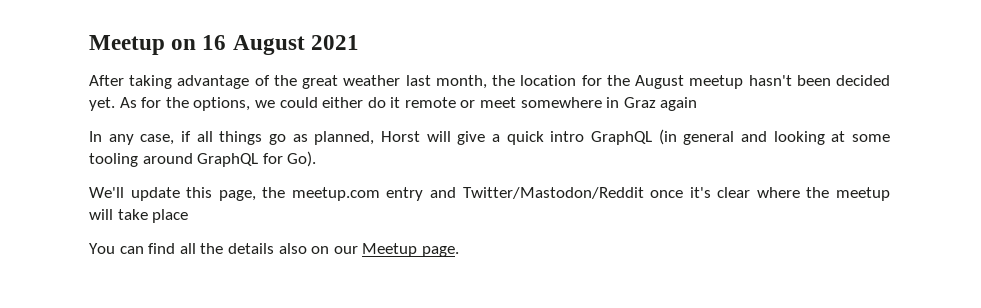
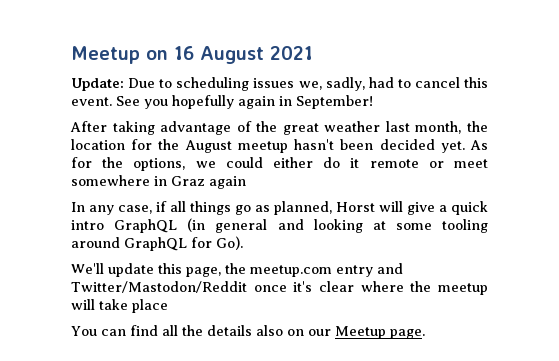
(359, 42) none -> [71,77,489,91] [71,95,373,109] // Update: Due to scheduling issues we, sadly, had to cancel this event. See you hopefully again in September!

